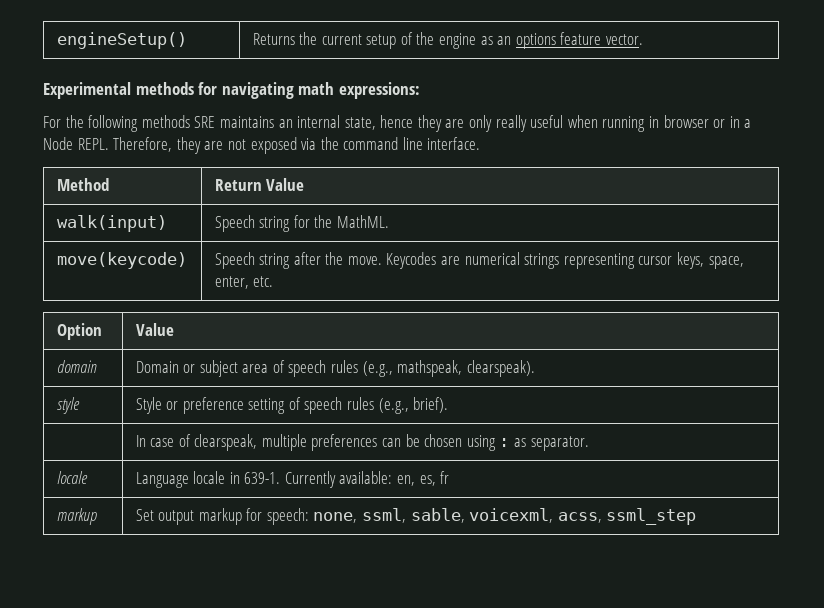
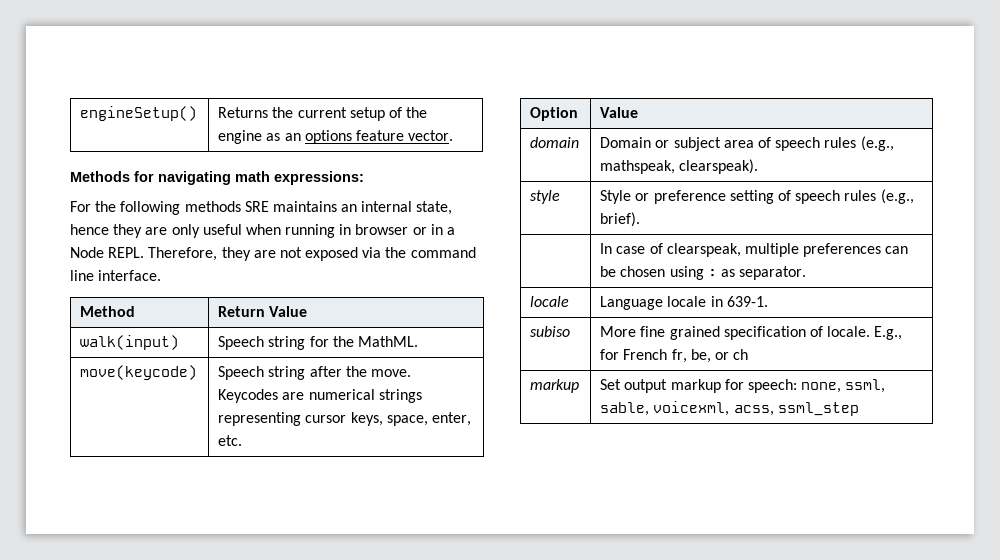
[43,82,194,99] Experimental methods -> [70,171,130,182] Methods
[495,115,527,132] really -> (200, 231) none
[284,471,450,488] Currently available: en, es, fr -> [530,326,571,337] [600,326,903,340] [600,349,749,363] // subiso | More fine grained specification of locale. E.g., for French fr, be, or ch

